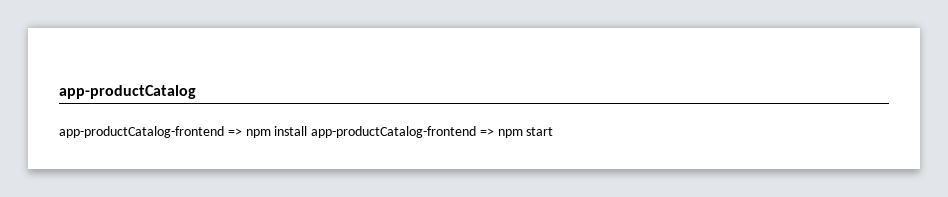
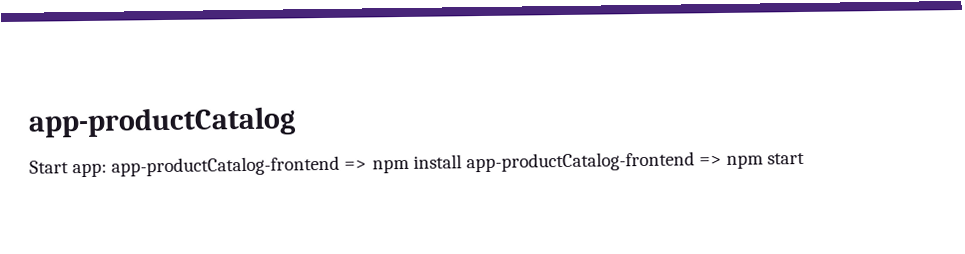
(196, 92) none -> [29,160,108,178] Start app:

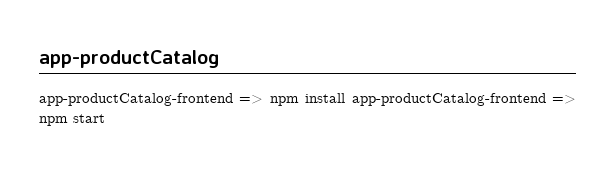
[29,160,108,178] Start app: -> (219, 59) none

